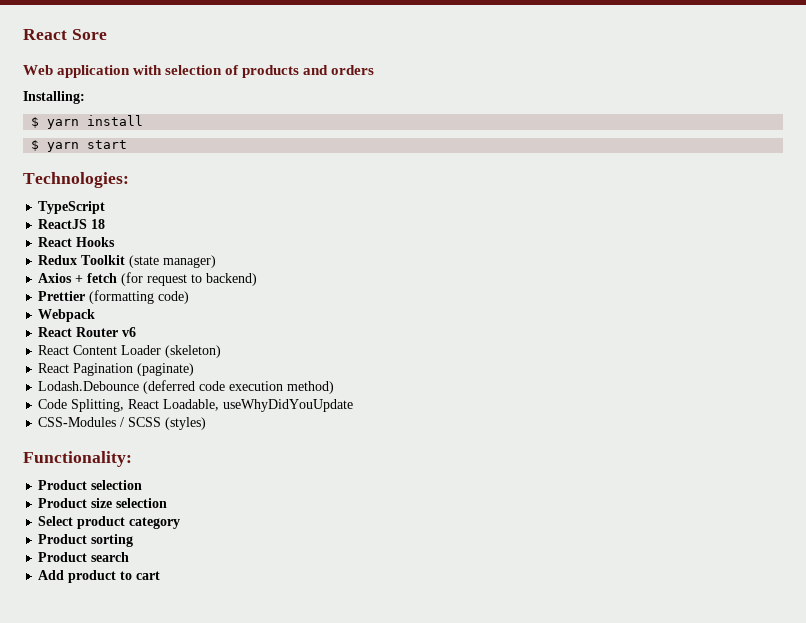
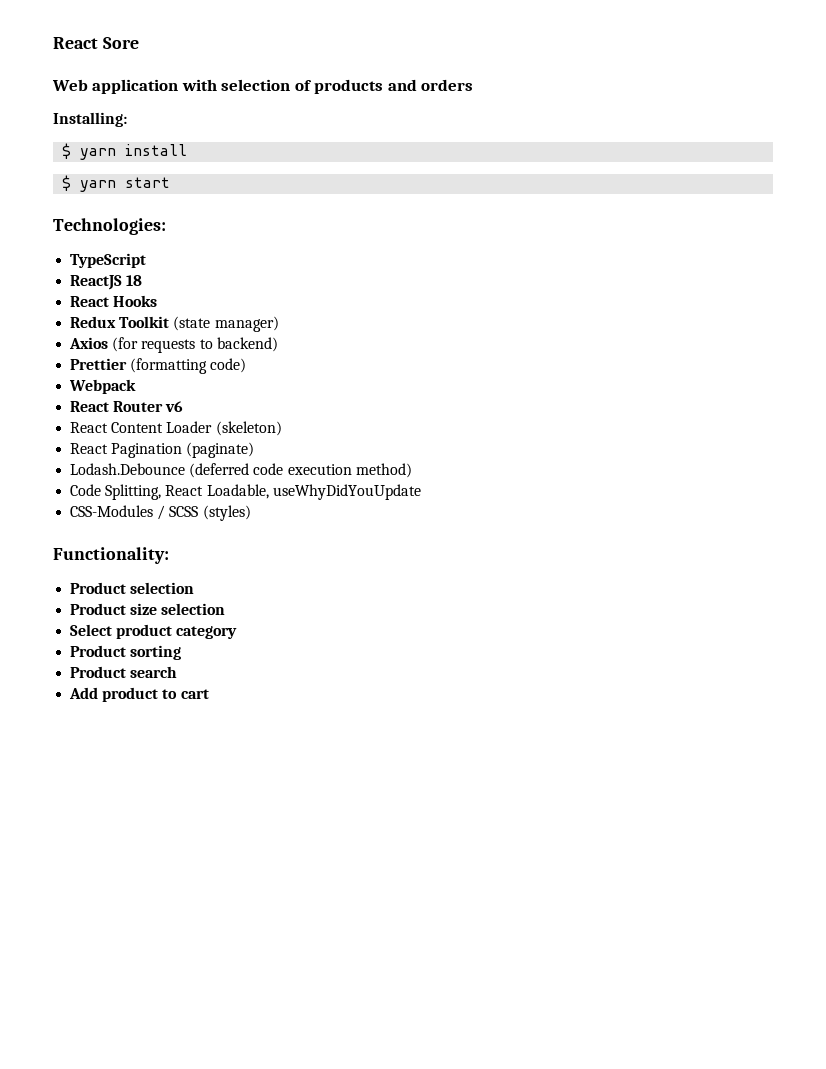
[75,272,188,286] + fetch (for request -> [112,337,196,353] (for requests

